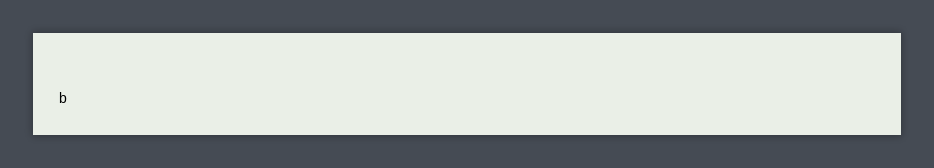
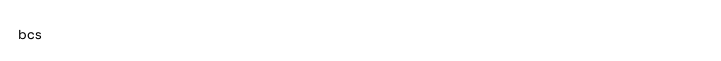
[59,92,67,103] b -> [18,29,42,40] bcs

